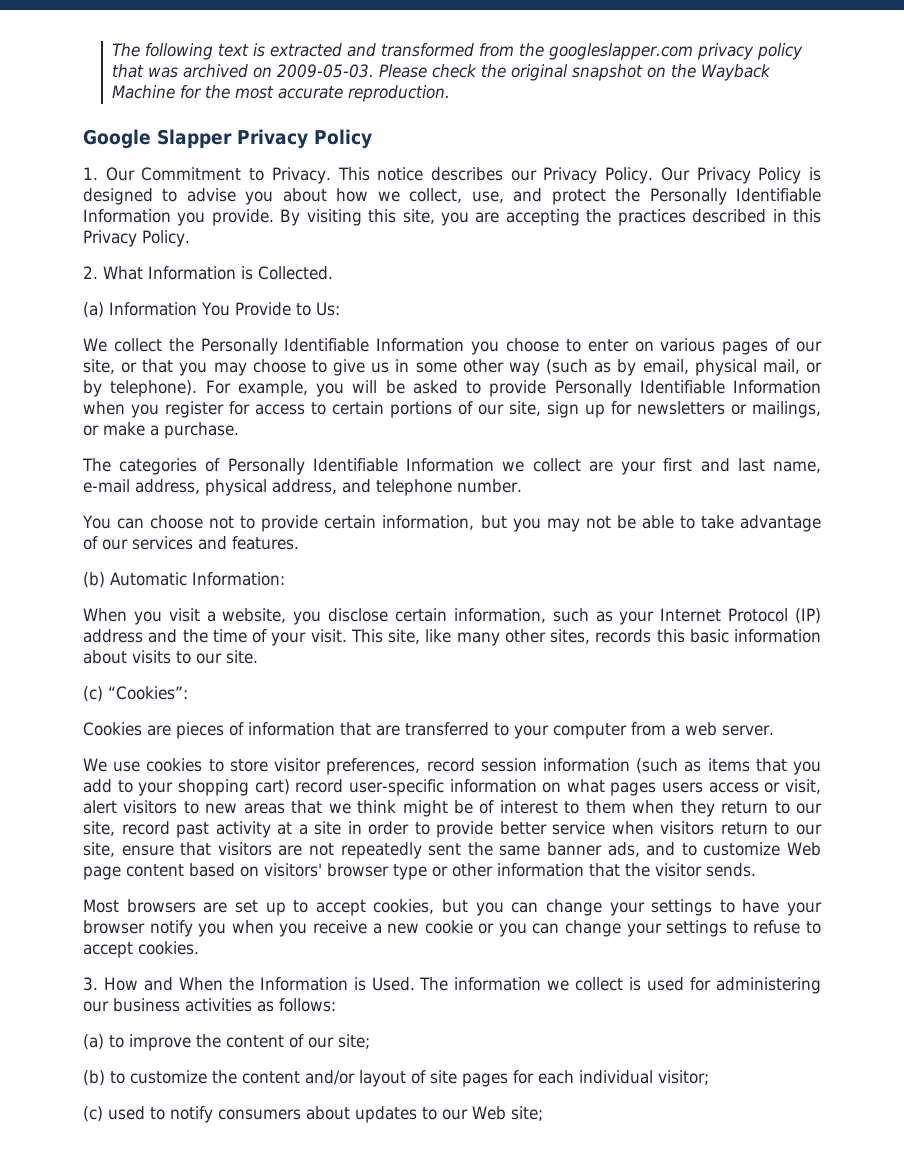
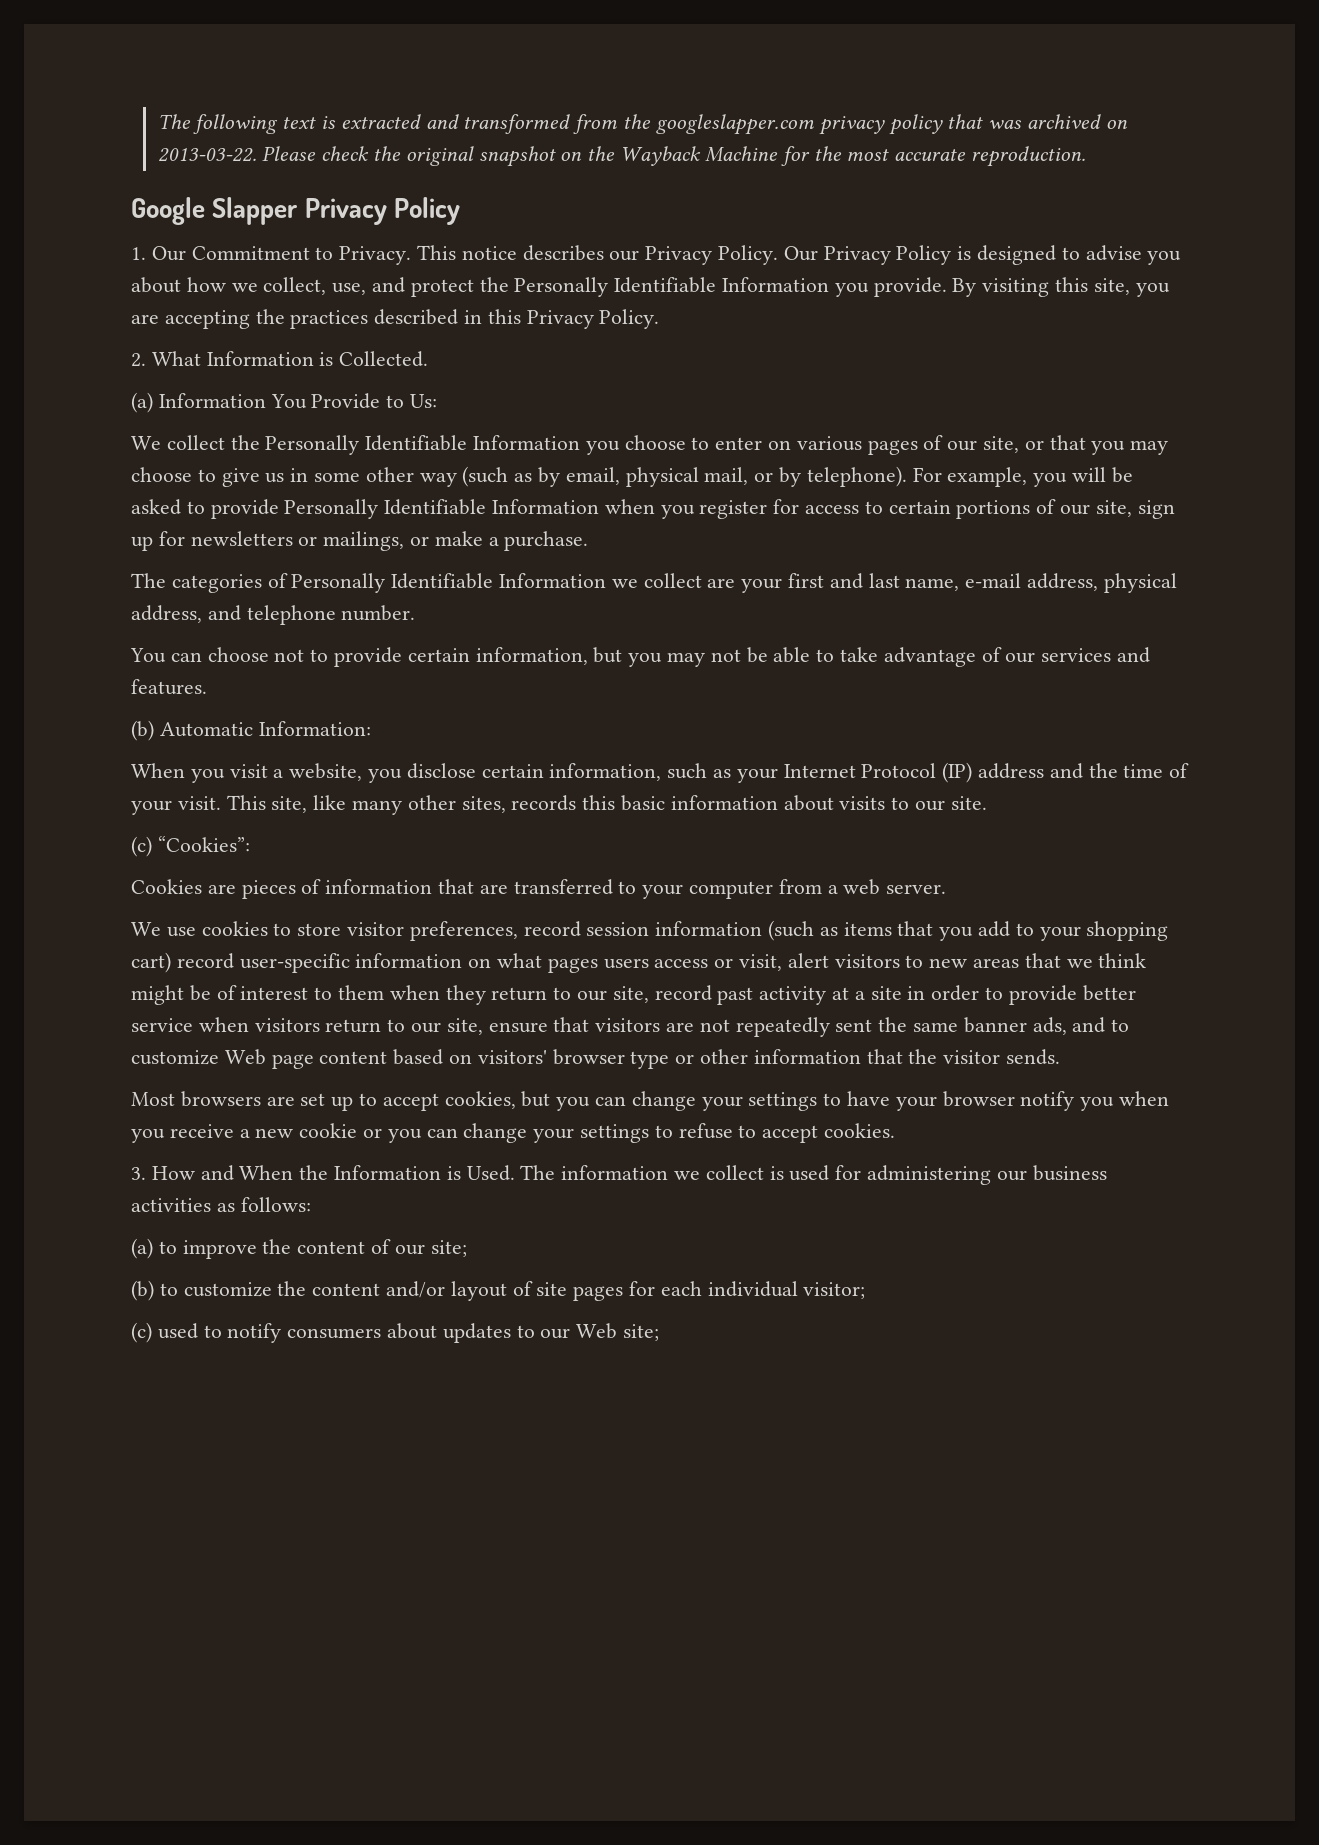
[277,64,375,78] 2009-05-03. -> [157,147,257,162] 2013-03-22.

